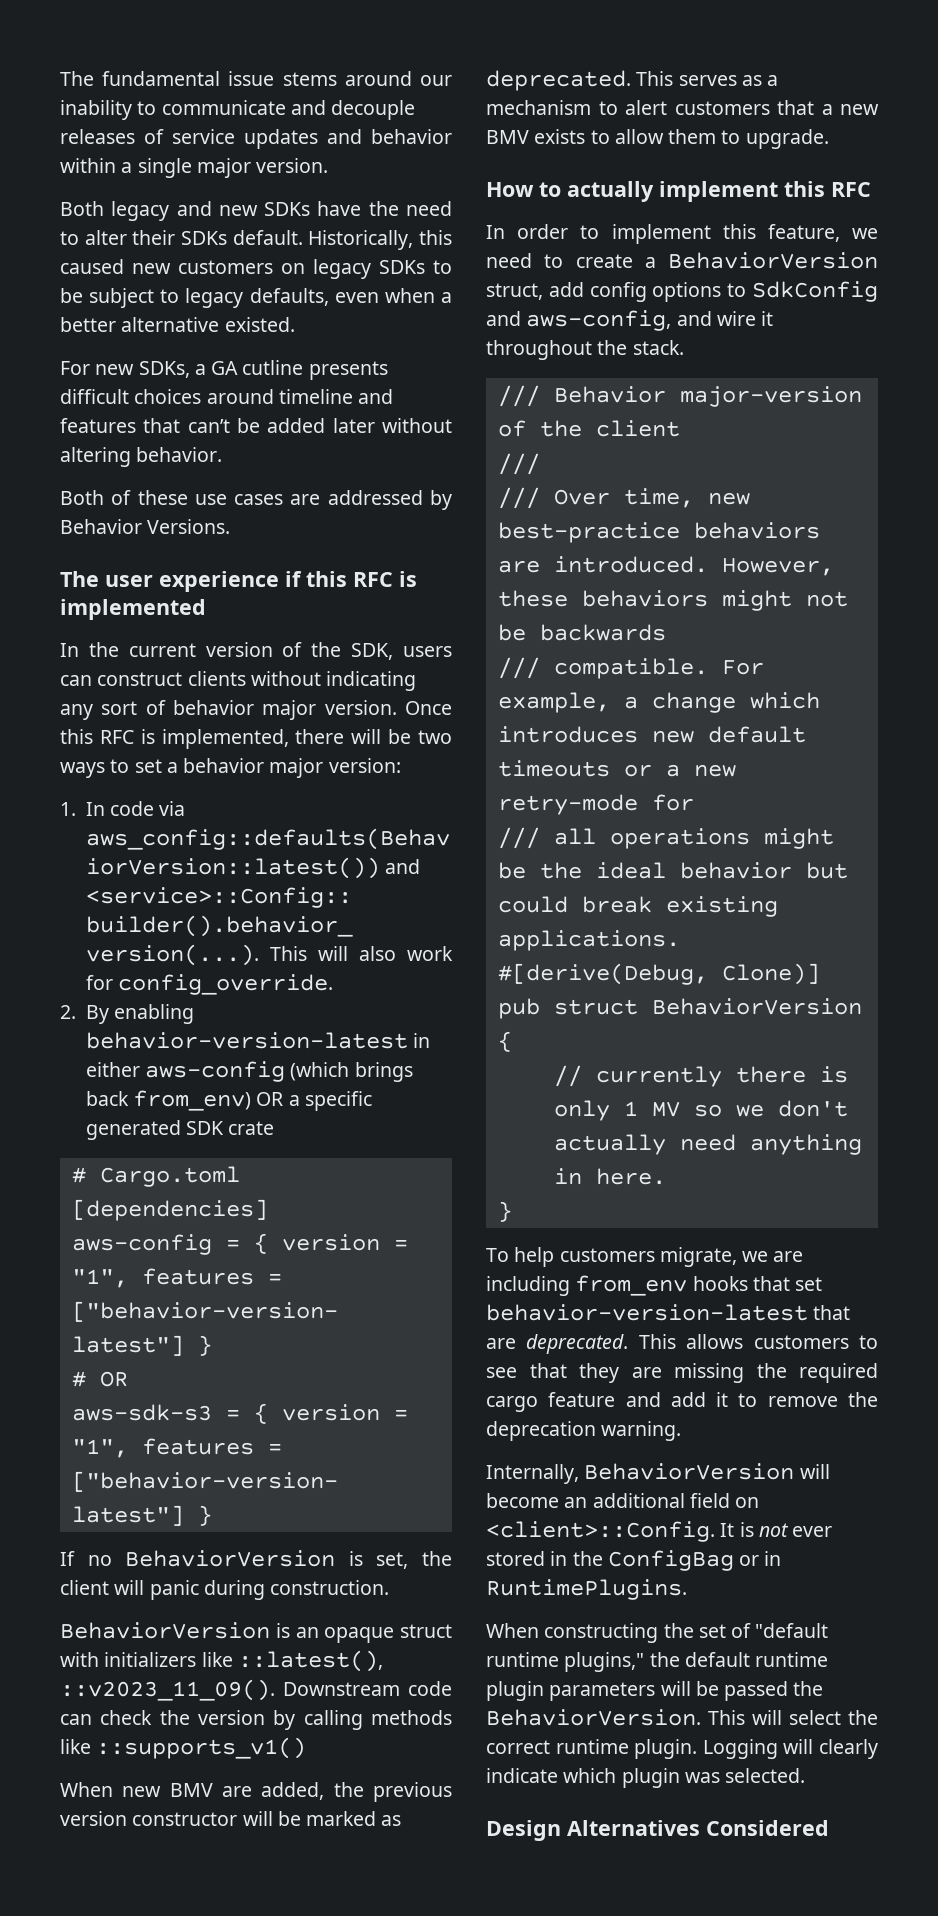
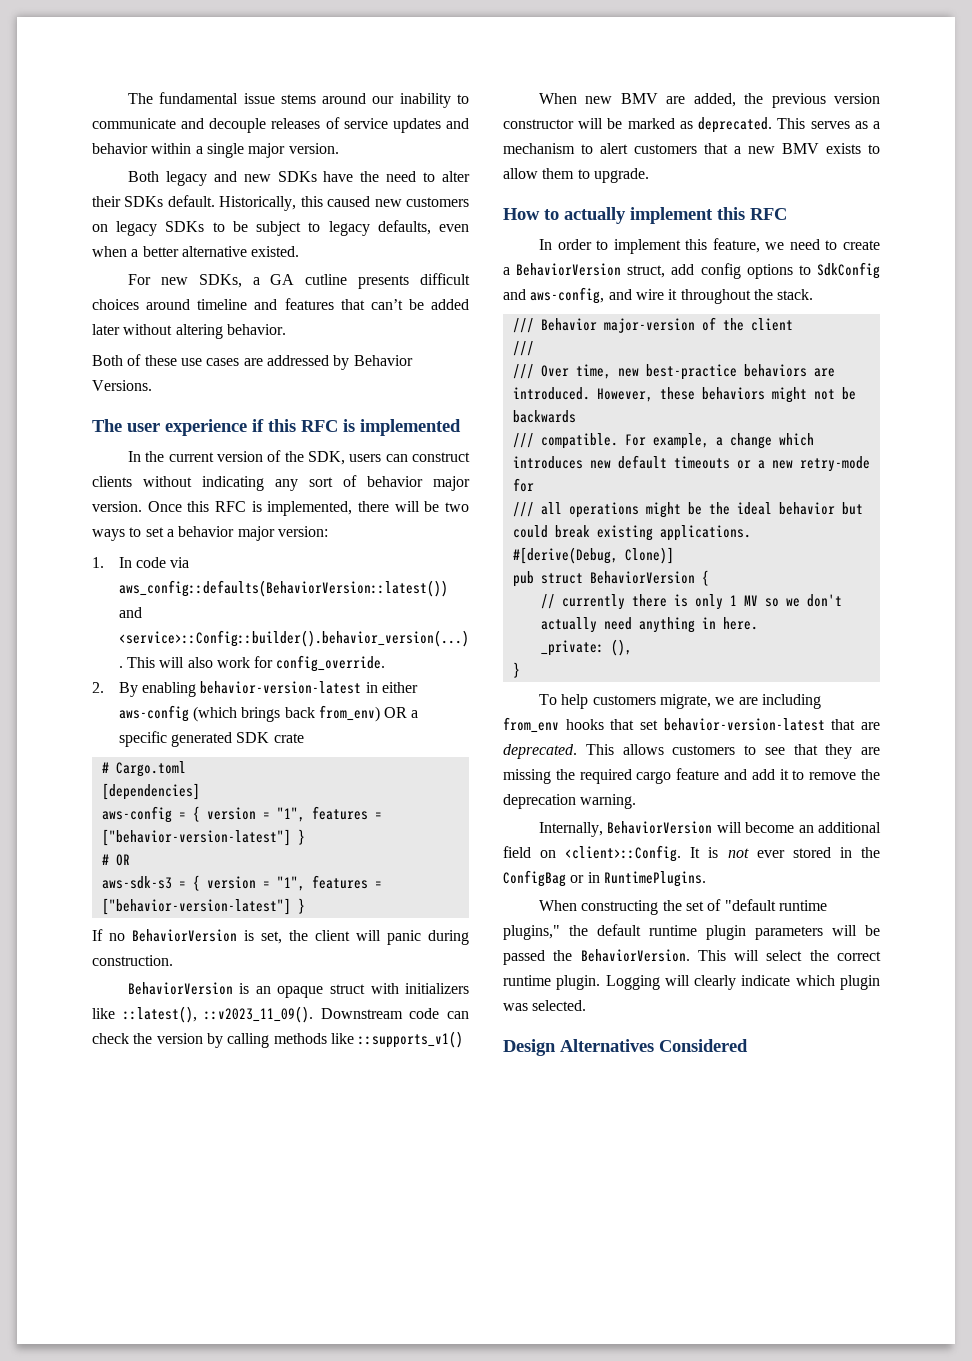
(666, 1176) none -> [540,639,632,656] // _private: (),

